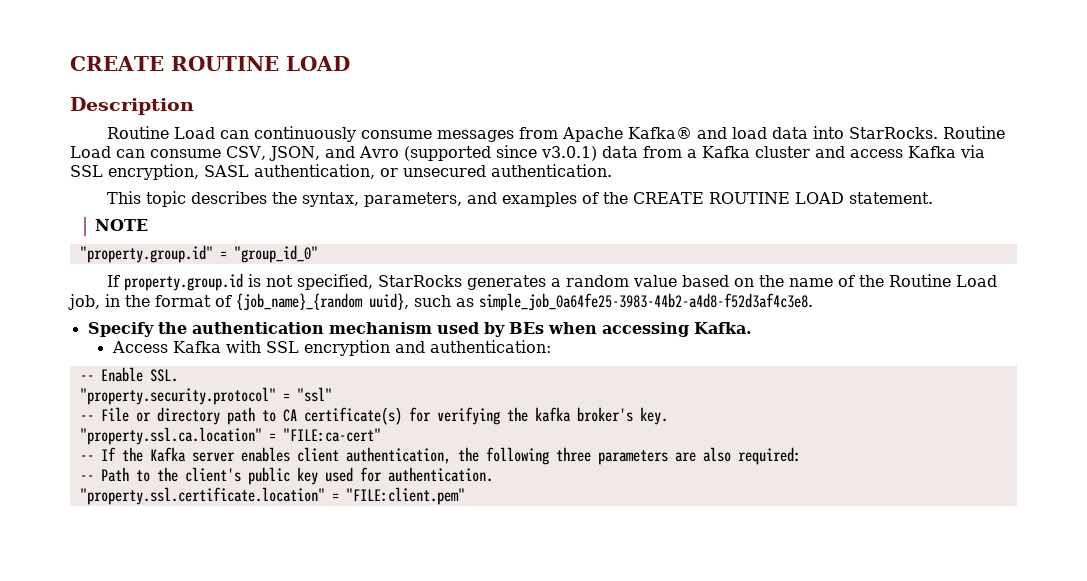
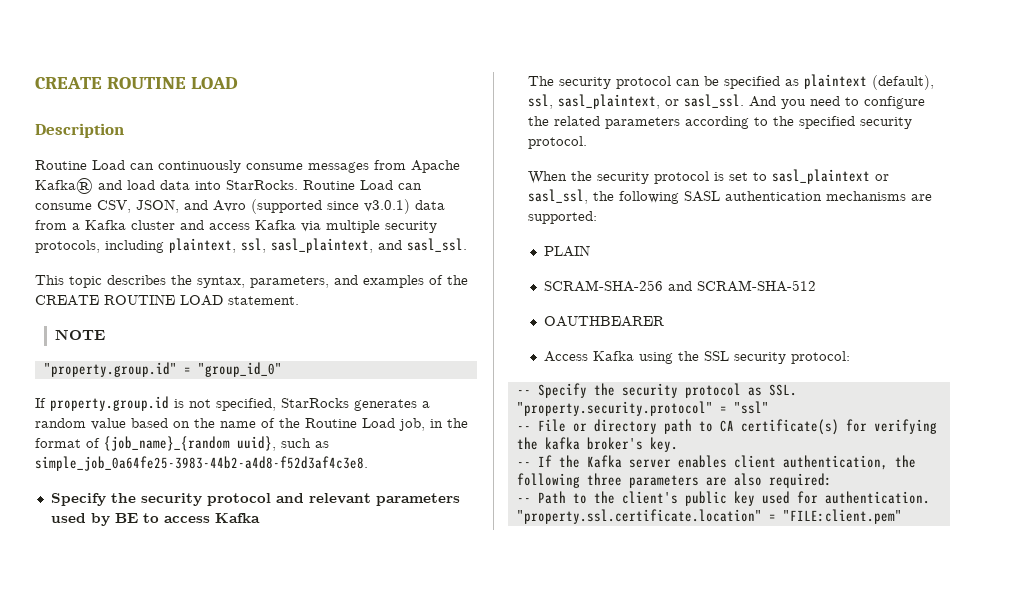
[70,164,612,180] SSL encryption, SASL authentication, or unsecured authentication. -> [326,220,437,233] [35,238,467,253] multiple security protocols, including plaintext, ssl, sasl_plaintext, and sasl_ssl.
[191,322,752,337] [111,340,551,356] [79,367,143,382] authentication mechanism used by BEs when accessing Kafka. // Access Kafka with SSL encryption and authentication: // -- Enable -> [140,493,460,506] [50,513,260,526] [527,74,934,90] [527,94,925,109] [527,116,912,129] [527,136,587,149] [527,169,889,184] [527,189,932,204] [527,211,597,224] [543,245,590,257] [543,280,816,292] [543,316,664,327] [543,351,850,364] [516,383,762,398] security protocol and relevant parameters used by BE to access Kafka // The security protocol can be specified as plaintext (default), ssl, sasl_plaintext, or sasl_ssl. And you need to configure the related parameters according to the specified security protocol. // When the security protocol is set to sasl_plaintext or sasl_ssl, the following SASL authentication mechanisms are supported: // PLAIN // SCRAM-SHA-256 and SCRAM-SHA-512 // OAUTHBEARER // Access Kafka using the SSL security protocol: // -- Specify the security protocol as
[79,427,381,445] // "property.ssl.ca.location" = "FILE:ca-cert" -> (678, 444) none

